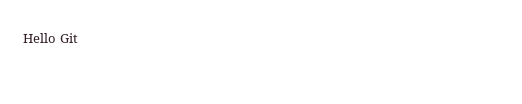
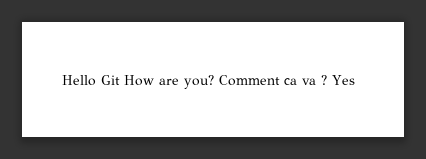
(78, 38) none -> [124,75,355,89] How are you? Comment ca va ? Yes

